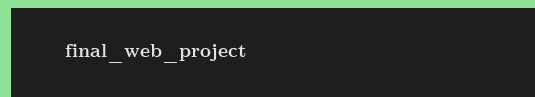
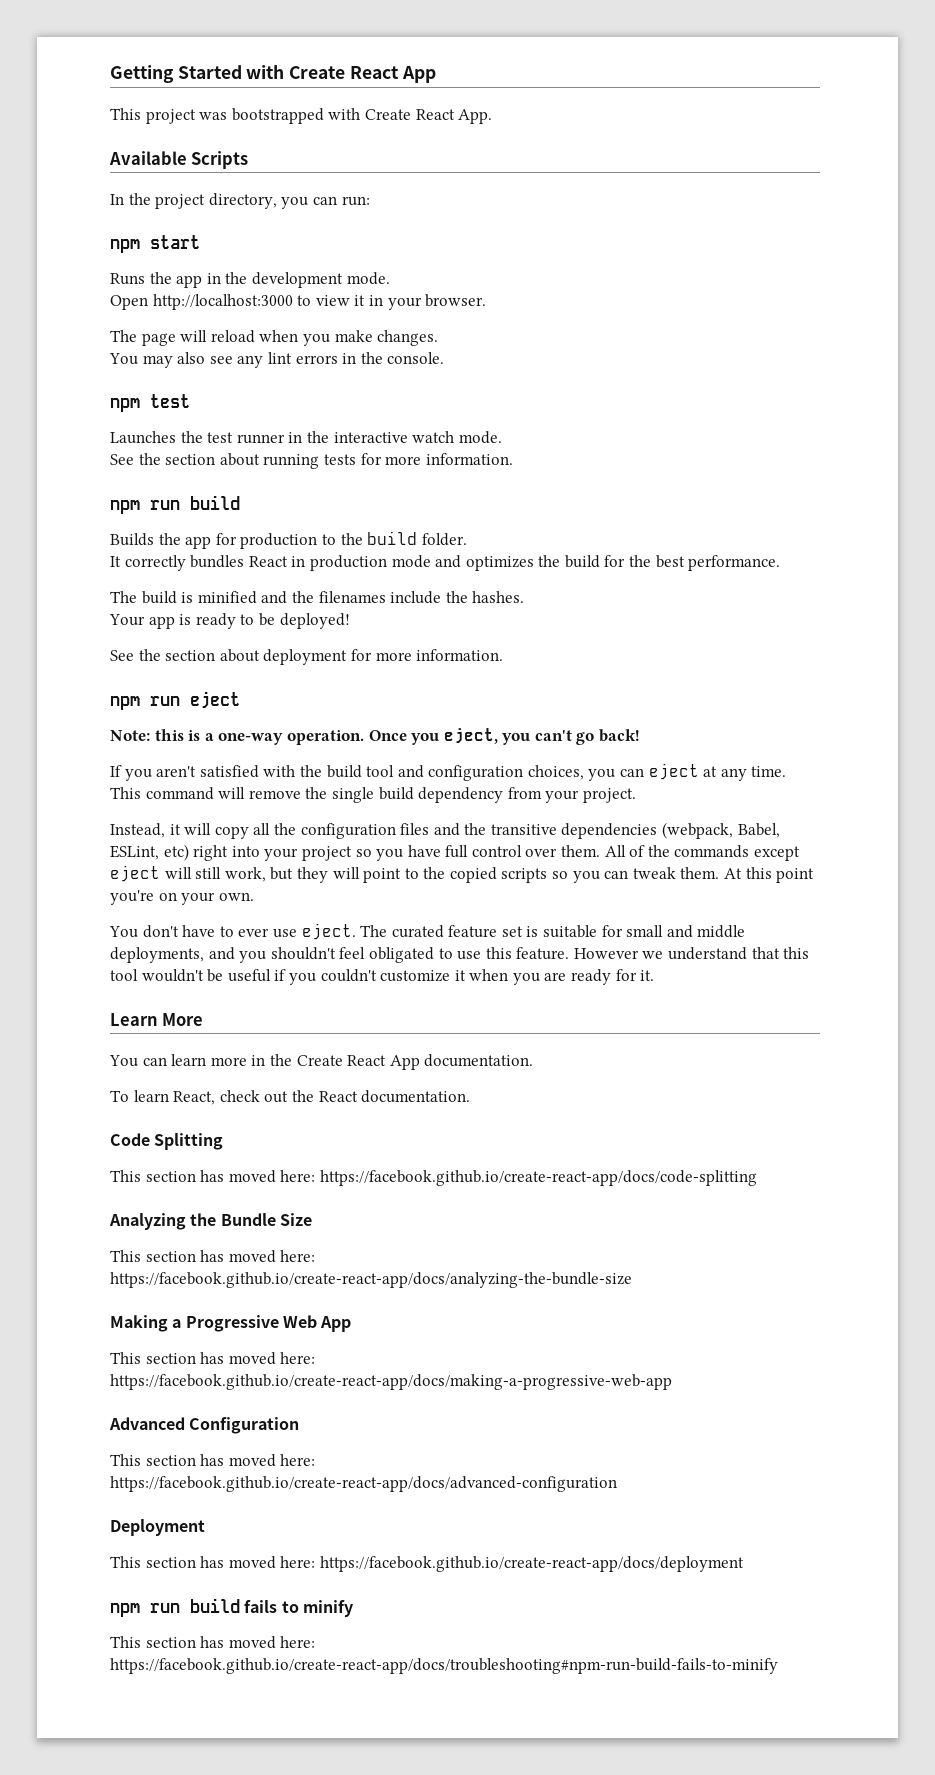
[65,44,247,63] final_web_project -> [110,65,436,83] [110,108,493,124] [109,151,249,169] [110,193,370,209] [110,235,200,253] [110,272,390,288] [110,294,487,310] [110,330,439,346] [109,352,445,368] [110,394,190,412] [110,431,502,444] [110,453,513,469] [110,495,240,514] [110,531,467,549] [110,555,781,571] [110,591,525,604] [109,613,350,629] [110,649,504,665] [110,691,240,710] [110,728,641,745] [110,763,787,781] [110,787,636,803] [110,822,780,839] [110,844,801,861] [110,865,815,883] [110,890,254,905] [109,923,746,940] [110,947,810,963] [110,969,655,985] [110,1013,204,1026] [109,1054,534,1070] [110,1090,471,1105] [110,1133,224,1150] [110,1170,757,1186] [109,1213,312,1230] [110,1250,316,1263] [110,1272,632,1288] [110,1315,352,1332] [110,1352,316,1365] [110,1374,672,1390] [109,1417,300,1434] [110,1454,316,1467] [110,1476,617,1492] [110,1519,205,1536] [110,1556,744,1572] [110,1598,353,1617] [110,1636,316,1649] [110,1658,778,1674] Getting Started with Create React App // This project was bootstrapped with Create React App. // Available Scripts // In the project directory, you can run: // npm start // Runs the app in the development mode. // Open http://localhost:3000 to view it in your browser. // The page will reload when you make changes. // You may also see any lint errors in the console. // npm test // Launches the test runner in the interactive watch mode. // See the section about running tests for more information. // npm run build // Builds the app for production to the build folder. // It correctly bundles React in production mode and optimizes the build for the best performance. // The build is minified and the filenames include the hashes. // Your app is ready to be deployed! // See the section about deployment for more information. // npm run eject // Note: this is a one-way operation. Once you eject, you can't go back! // If you aren't satisfied with the build tool and configuration choices, you can eject at any time. This command will remove the single build dependency from your project. // Instead, it will copy all the configuration files and the transitive dependencies (webpack, Babel, ESLint, etc) right into your project so you have full control over them. All of the commands except eject will still work, but they will point to the copied scripts so you can tweak them. At this point you're on your own. // You don't have to ever use eject. The curated feature set is suitable for small and middle deployments, and you shouldn't feel obligated to use this feature. However we understand that this tool wouldn't be useful if you couldn't customize it when you are ready for it. // Learn More // You can learn more in the Create React App documentation. // To learn React, check out the React documentation. // Code Splitting // This section has moved here: https://facebook.github.io/create-react-app/docs/code-splitting // Analyzing the Bundle Size // This section has moved here: https://facebook.github.io/create-react-app/docs/analyzing-the-bundle-size // Making a Progressive Web App // This section has moved here: https://facebook.github.io/create-react-app/docs/making-a-progressive-web-app // Advanced Configuration // This section has moved here: https://facebook.github.io/create-react-app/docs/advanced-configuration // Deployment // This section has moved here: https://facebook.github.io/create-react-app/docs/deployment // npm run build fails to minify // This section has moved here: https://facebook.github.io/create-react-app/docs/troubleshooting#npm-run-build-fails-to-minify

